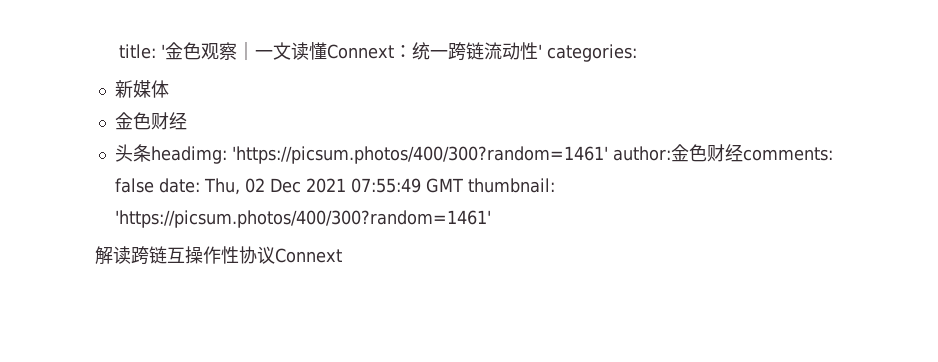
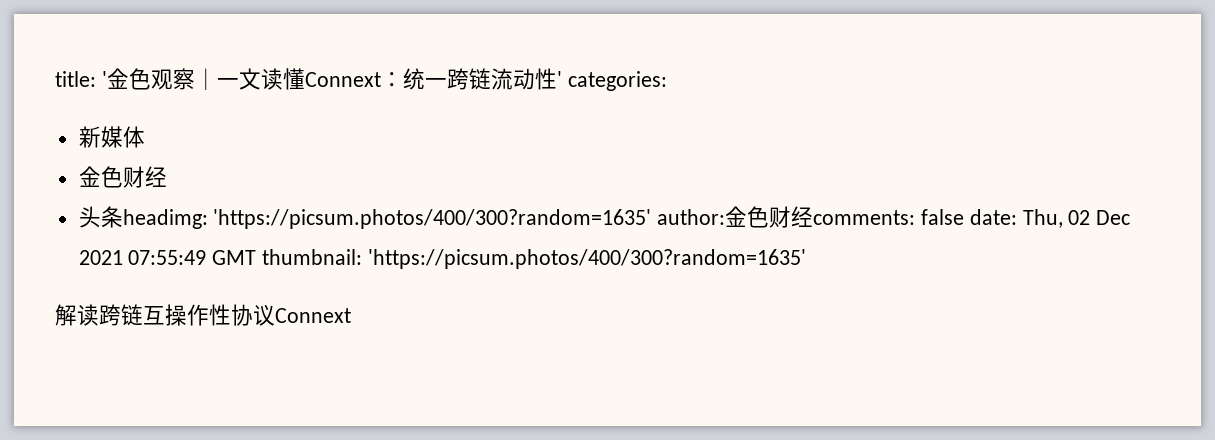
[231,146,608,164] 'https://picsum.photos/400/300?random=1461' -> [213,209,652,229] 'https://picsum.photos/400/300?random=1635'
[114,210,491,228] 'https://picsum.photos/400/300?random=1461' -> [367,249,806,269] 'https://picsum.photos/400/300?random=1635'

